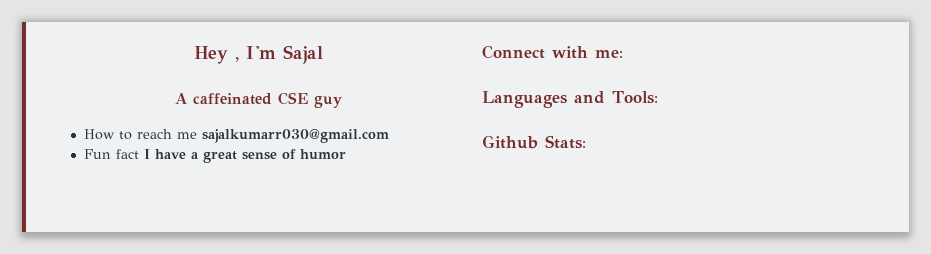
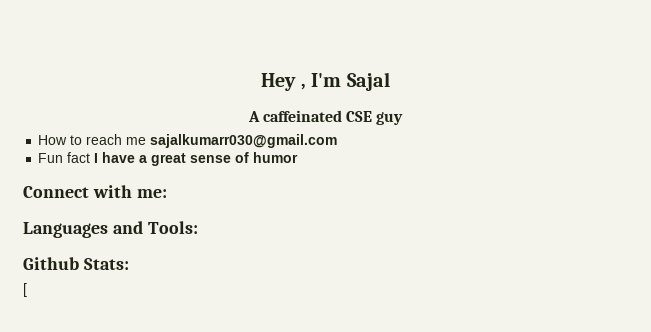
(586, 142) none -> [23,283,27,297] // [

